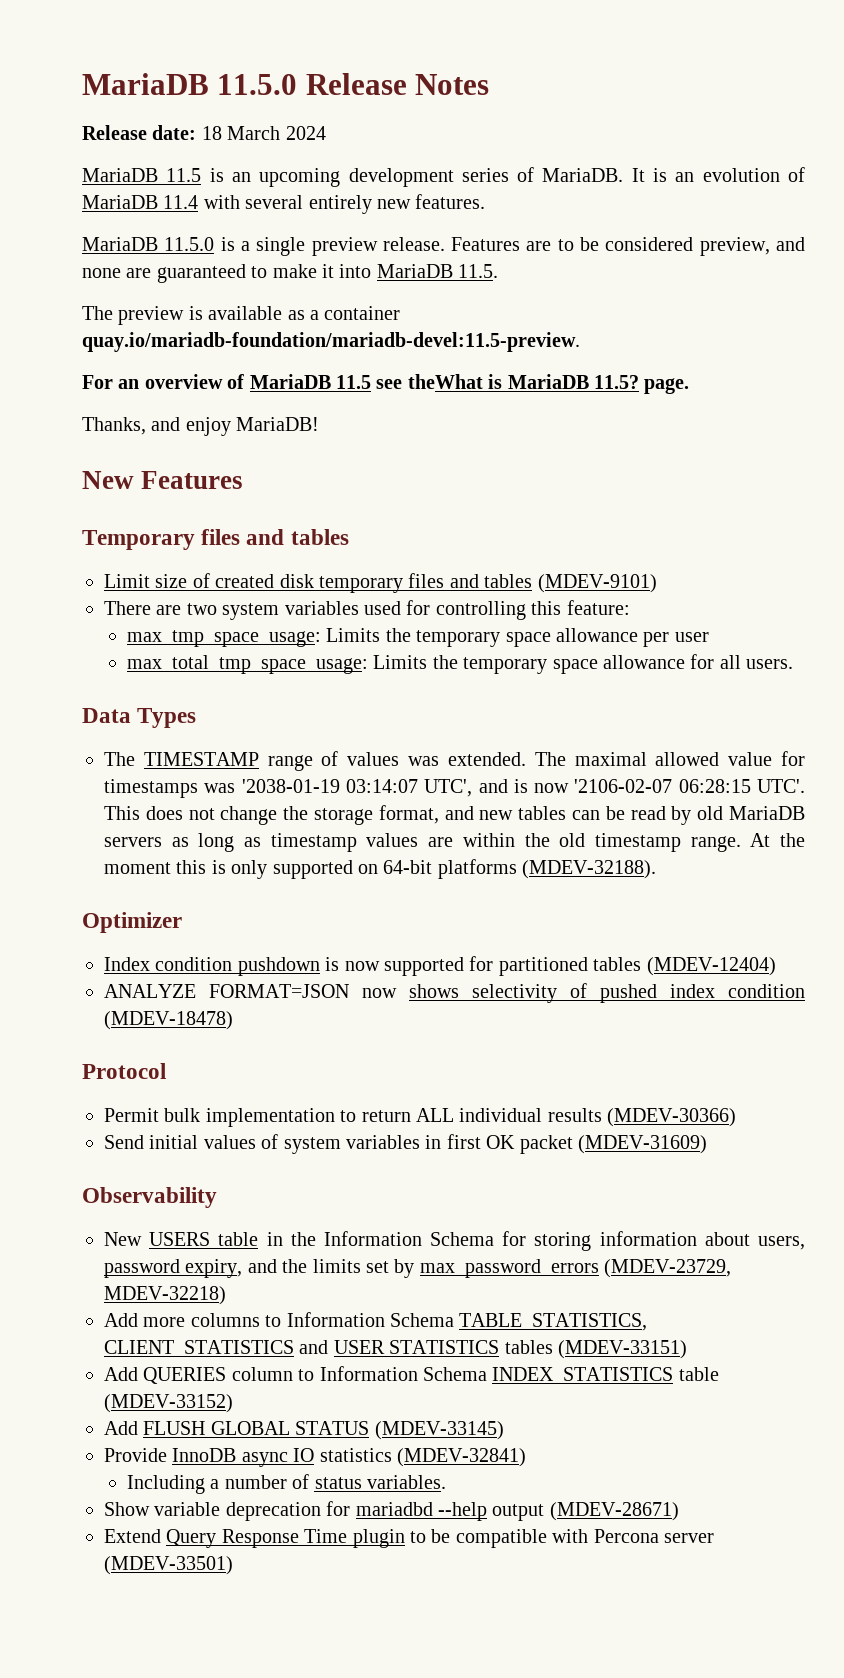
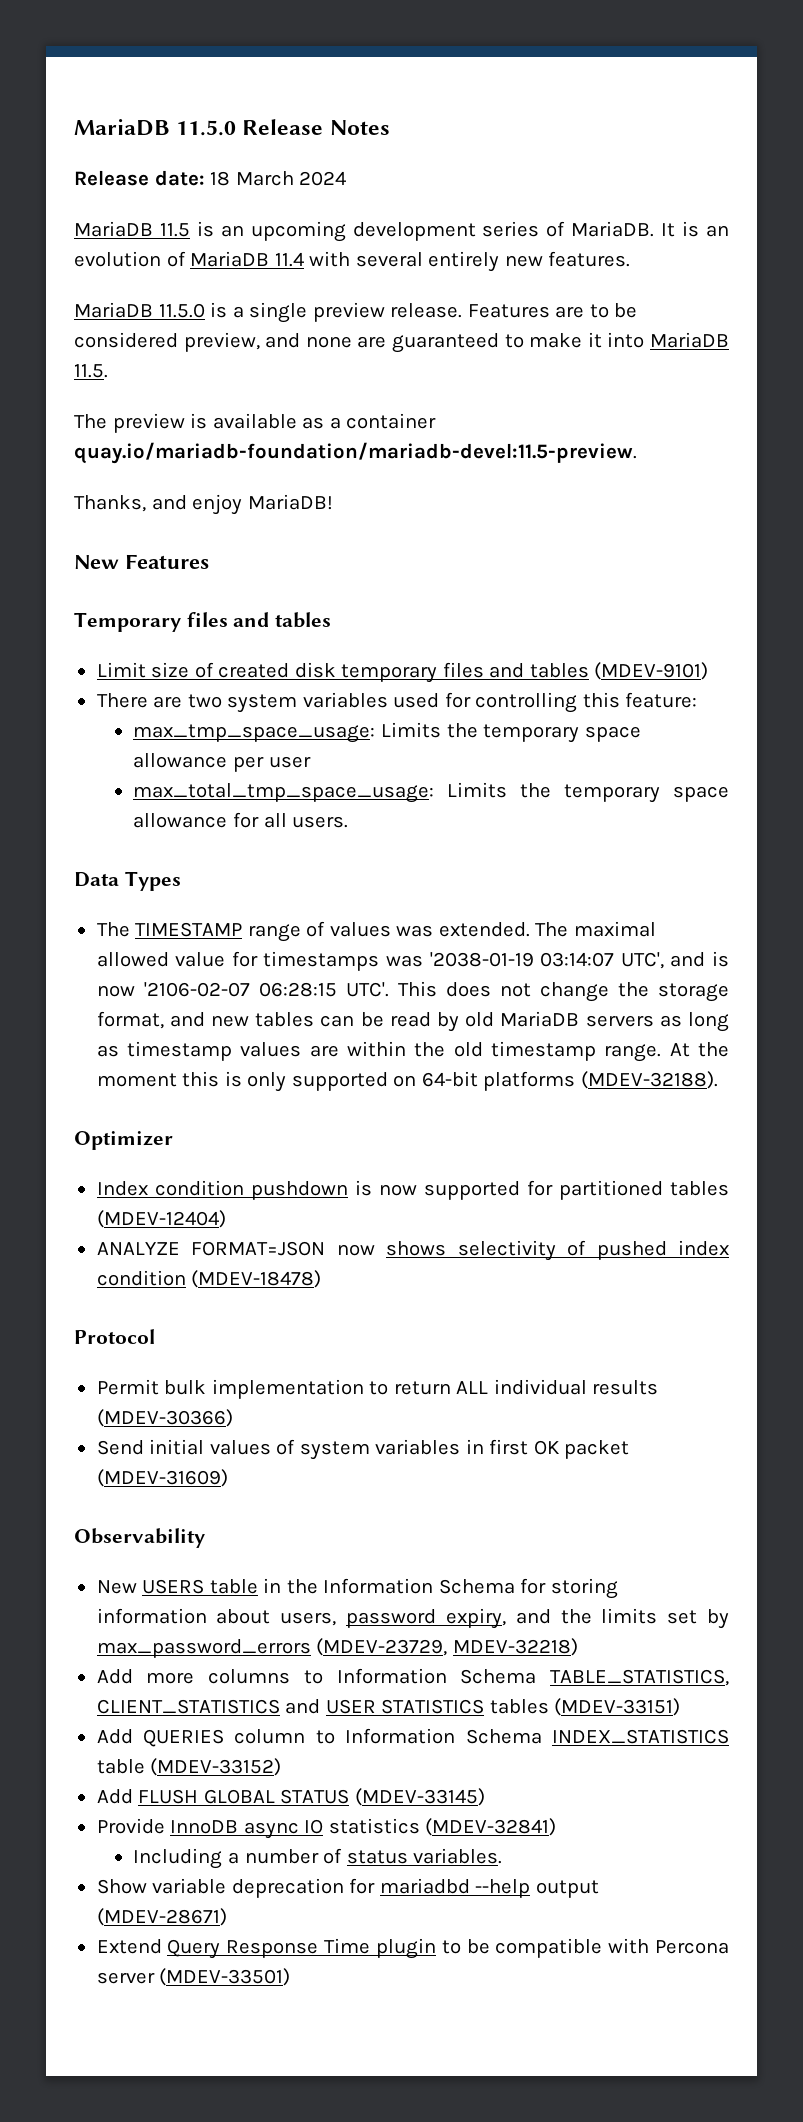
[82,374,690,394] // For an overview of MariaDB 11.5 see theWhat is MariaDB 11.5? page. -> (637, 453) none

